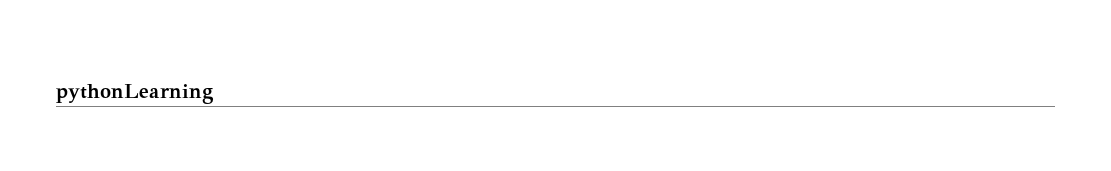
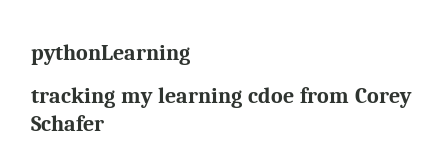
(214, 94) none -> [31,87,412,108] [31,115,104,131] // tracking my learning cdoe from Corey Schafer

